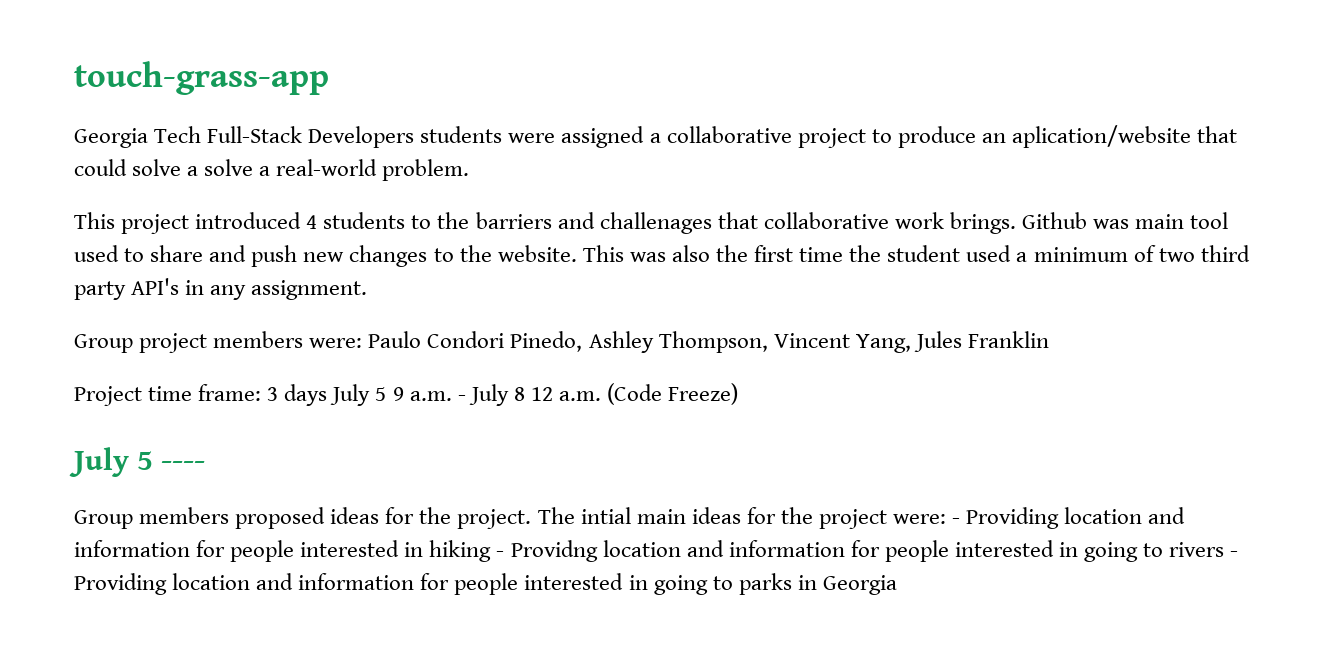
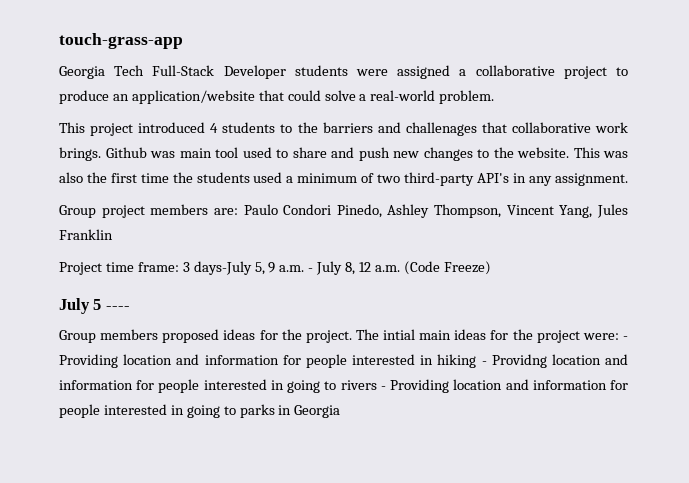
[308,126,415,148] Developers -> [223,65,286,79] Developer
[1011,125,1191,148] aplication/website -> [131,90,255,104] application/website
[204,159,271,176] solve a -> (367, 97) none
[887,245,961,262] student -> [196,172,250,183] students
[1200,245,1250,262] [74,281,126,300] third party -> [404,172,475,186] third-party
[309,338,363,348] were: -> [213,208,238,215] are:
[284,384,387,406] days July 5 -> [193,261,265,275] days-July 5,
[513,387,525,401] 8 -> [345,262,356,275] 8,

